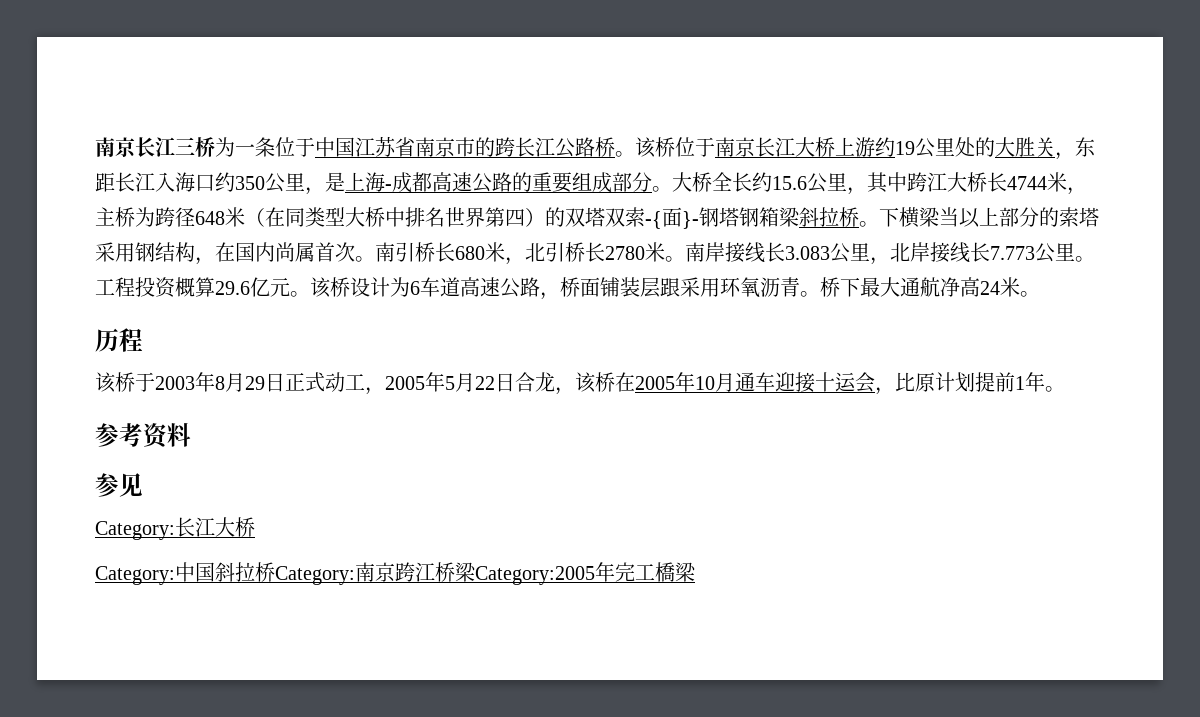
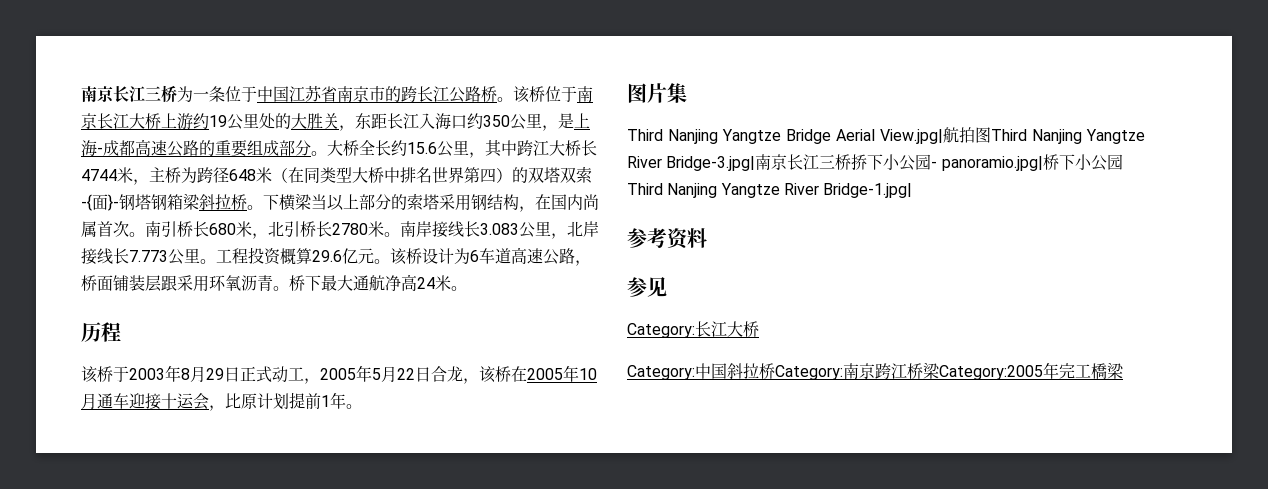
(1065, 389) none -> [627,83,687,103] [627,127,1145,144] [627,154,1123,171] [627,183,913,198] // 图片集 // Third Nanjing Yangtze Bridge Aerial View.jpg|航拍图Third Nanjing Yangtze River Bridge-3.jpg|南京长江三桥挢下小公园- panoramio.jpg|桥下小公园Third Nanjing Yangtze River Bridge-1.jpg|

